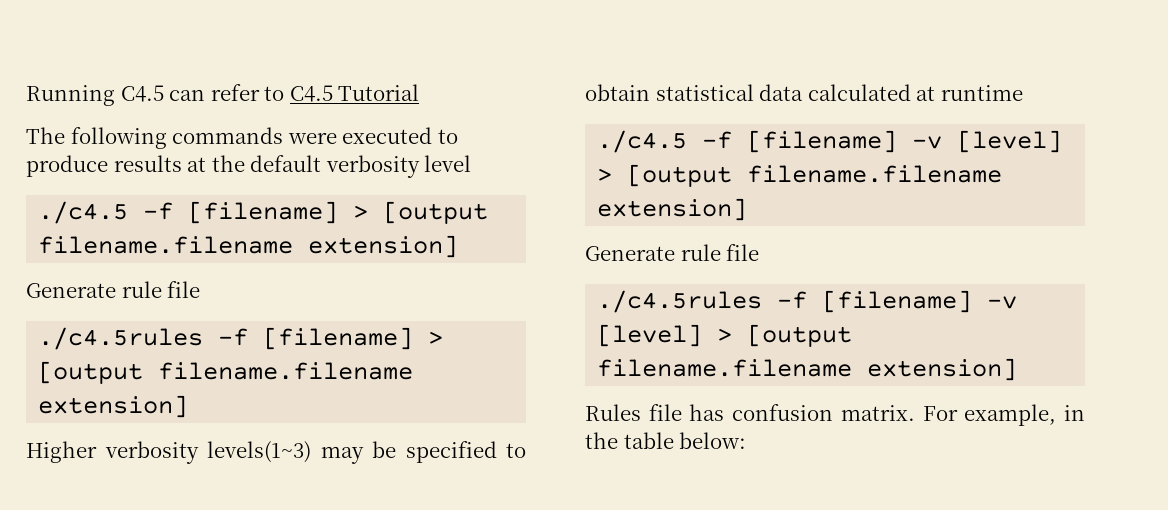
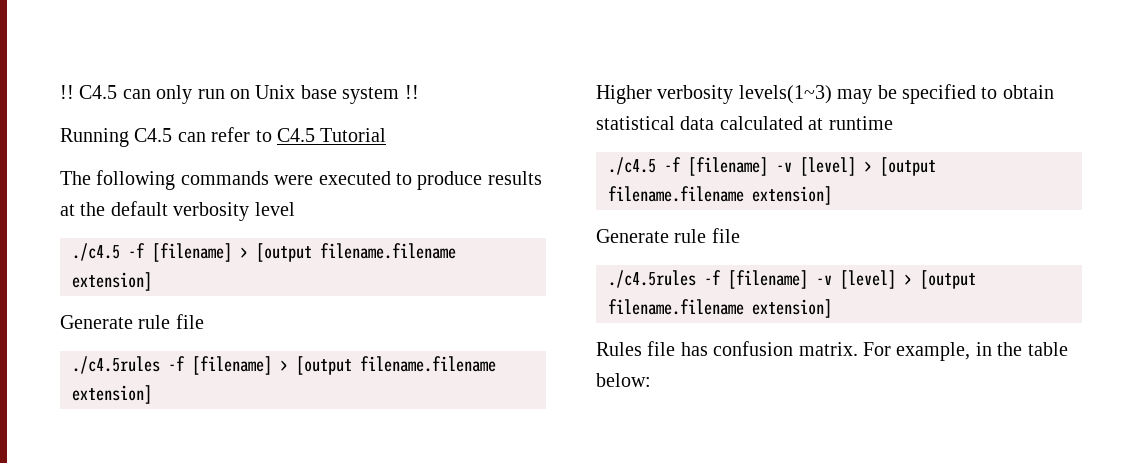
(26, 95) none -> [60,85,419,104] !! C4.5 can only run on Unix base system !! //

